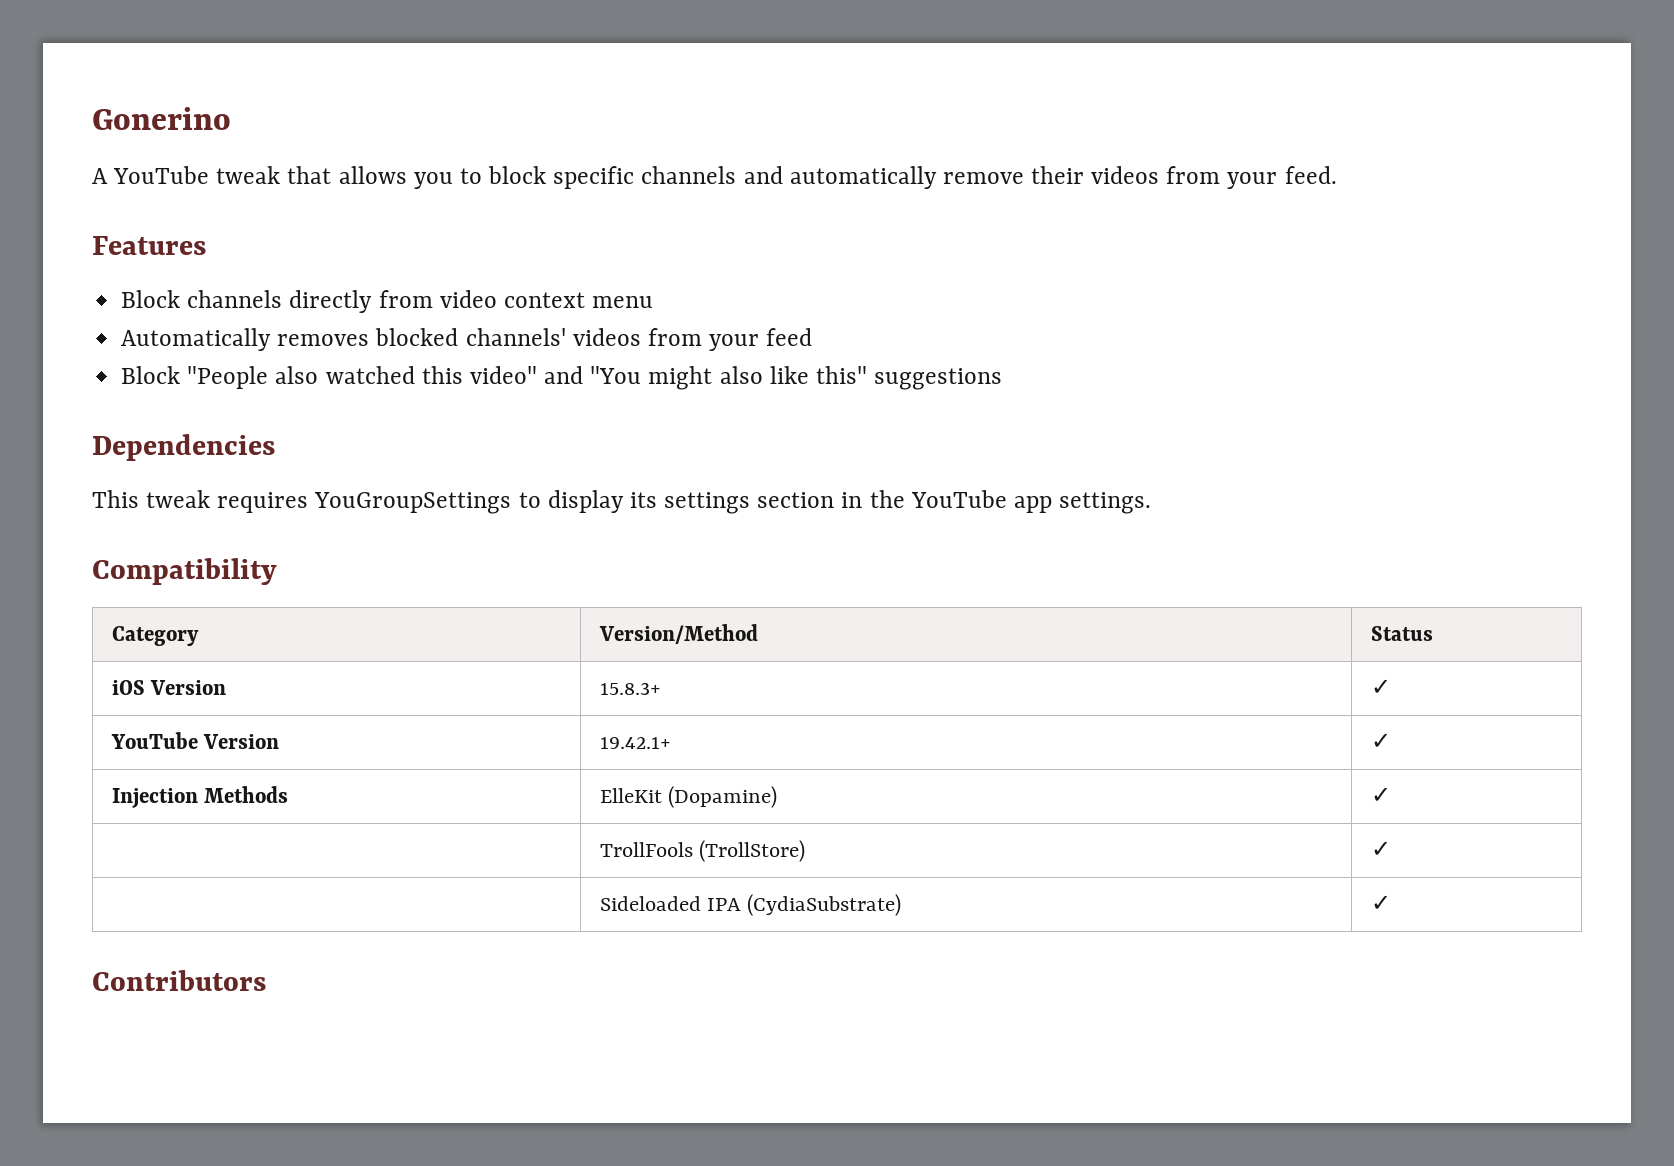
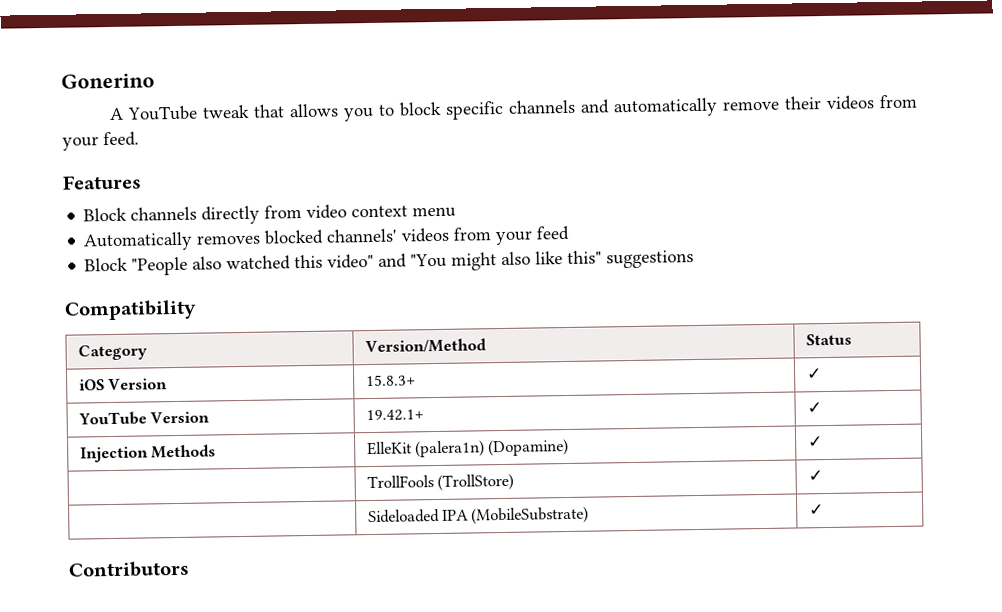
[92,434,275,461] [92,490,1152,514] // Dependencies // This tweak requires YouGroupSettings to display its settings section in the YouTube app settings. -> (695, 259) none
(662, 795) none -> [414,440,485,458] (palera1n)
[746,894,901,916] (CydiaSubstrate) -> [471,506,590,525] (MobileSubstrate)

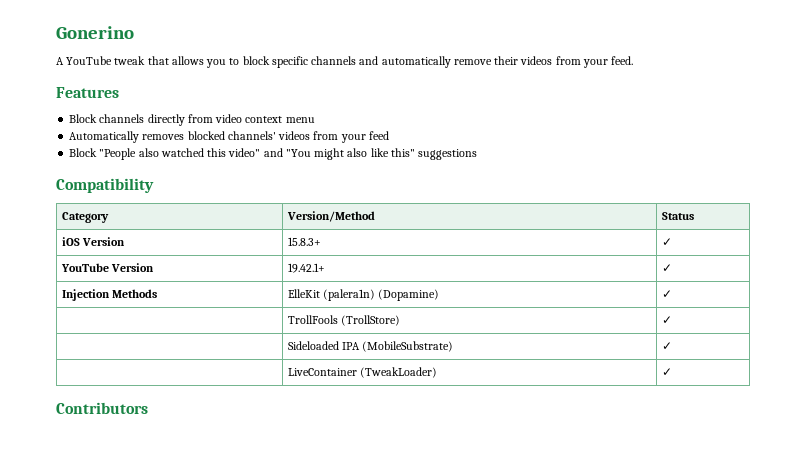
(824, 510) none -> [287,367,437,378] [661,368,672,376] // | LiveContainer (TweakLoader) | ✓

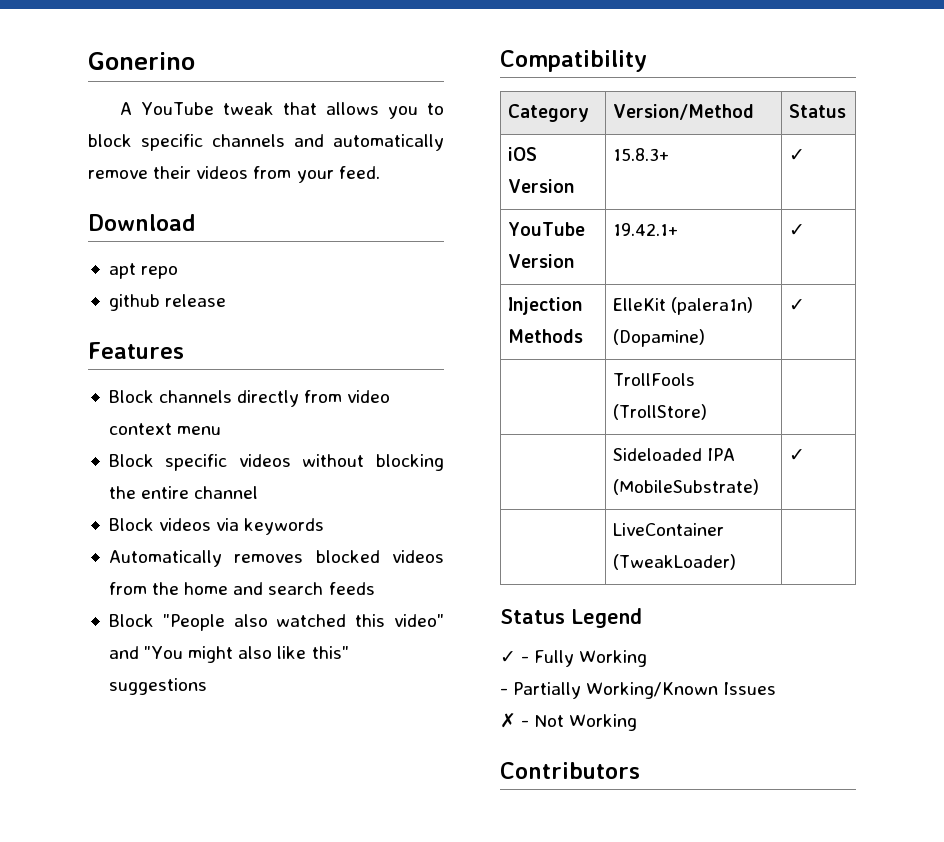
(634, 60) none -> [88,214,195,231] [108,263,179,279] [108,294,227,311] // Download // apt repo // github release
(315, 120) none -> [108,454,445,471] [108,486,259,499] [108,518,325,535] // Block specific videos without blocking the entire channel // Block videos via keywords
[227,131,389,143] channels' videos from your feed -> [392,550,444,563] [108,582,375,595] videos from the home and search feeds
[661,316,672,324] ✓ -> (707, 412) none
[661,368,672,376] ✓ -> [500,608,642,628] [500,650,648,667] [500,682,777,699] [500,713,638,731] // Status Legend // ✓ - Fully Working // - Partially Working/Known Issues // ✗ - Not Working

